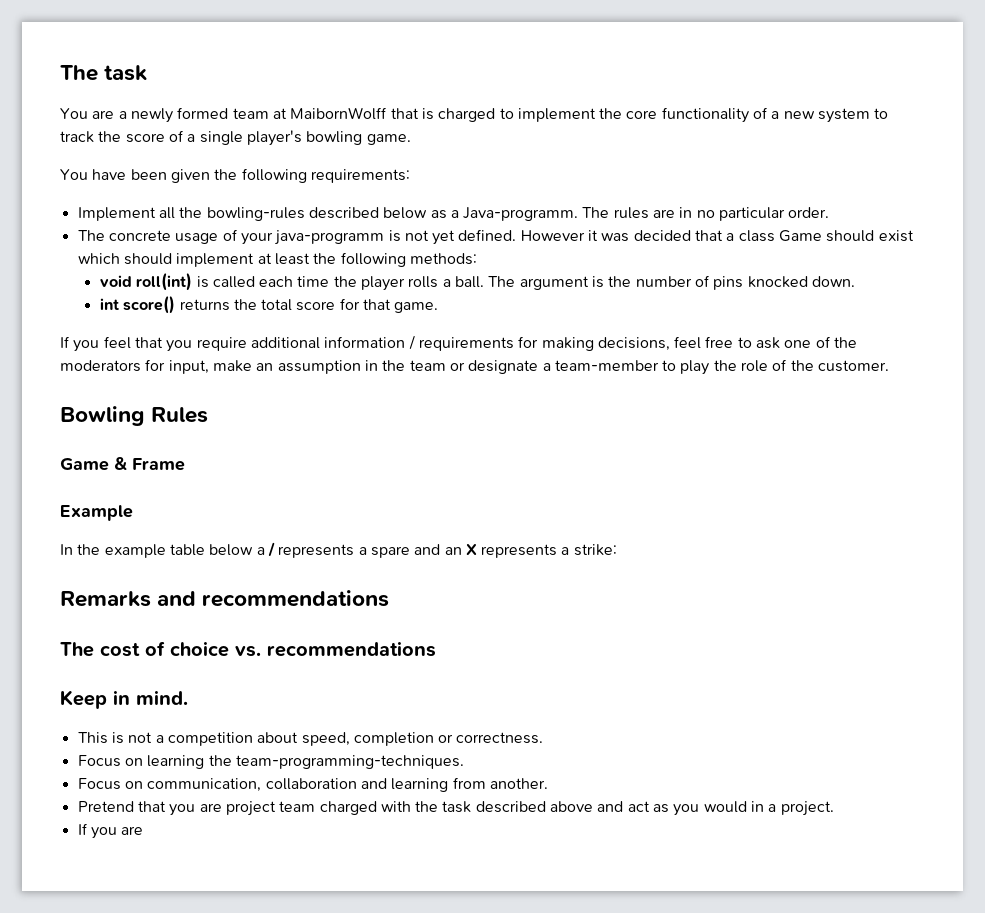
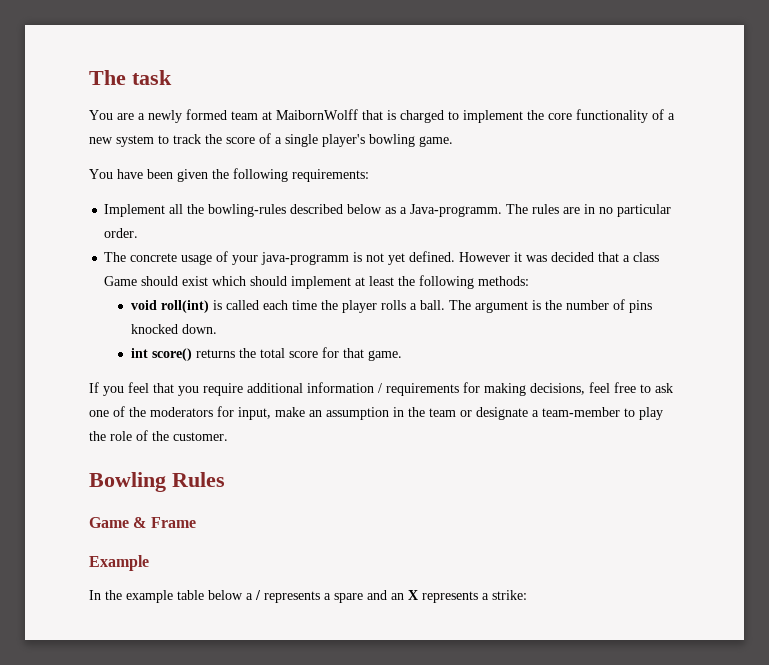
[60,590,390,607] [60,641,436,657] [60,690,188,709] [77,732,544,746] [77,755,464,769] [77,777,548,792] [77,801,834,816] [77,823,144,839] // Remarks and recommendations // The cost of choice vs. recommendations // Keep in mind. // This is not a competition about speed, completion or correctness. // Focus on learning the team-programming-techniques. // Focus on communication, collaboration and learning from another. // Pretend that you are project team charged with the task described above and act as you would in a project. // If you are -> (527, 595) none

